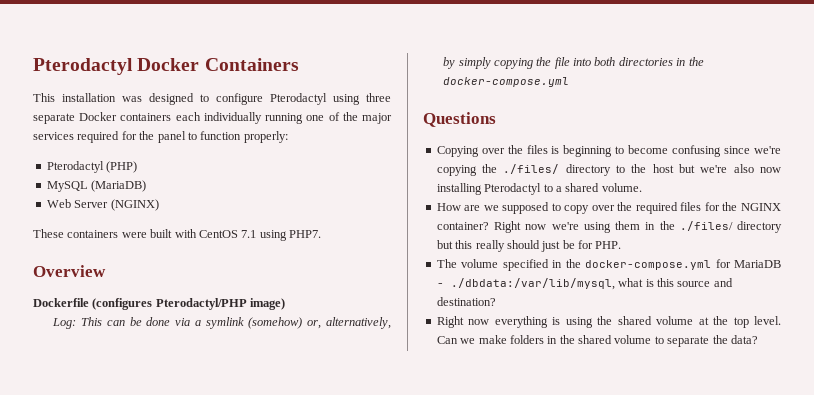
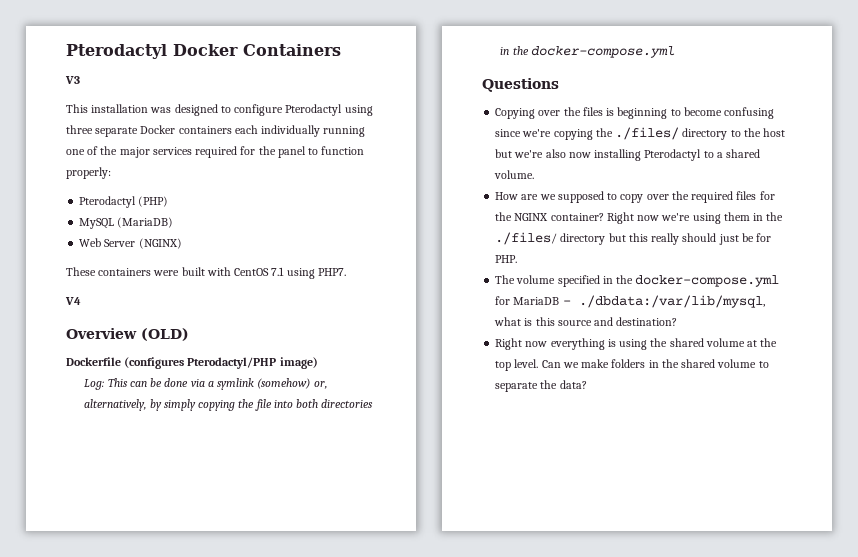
(299, 64) none -> [65,76,80,84] // V3
(321, 234) none -> [65,297,81,305] // V4
(106, 271) none -> [141,328,189,341] (OLD)

